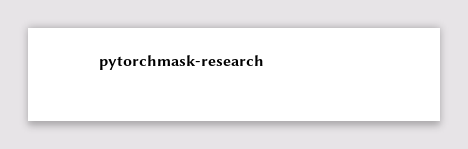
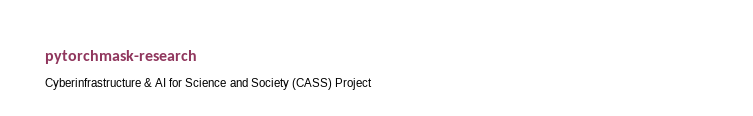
(264, 62) none -> [45,78,372,90] // Cyberinfrastructure & AI for Science and Society (CASS) Project

